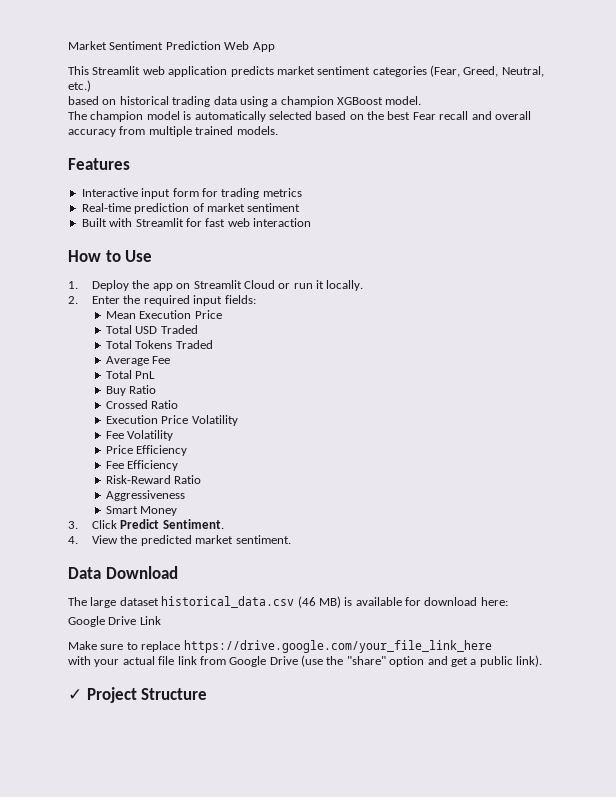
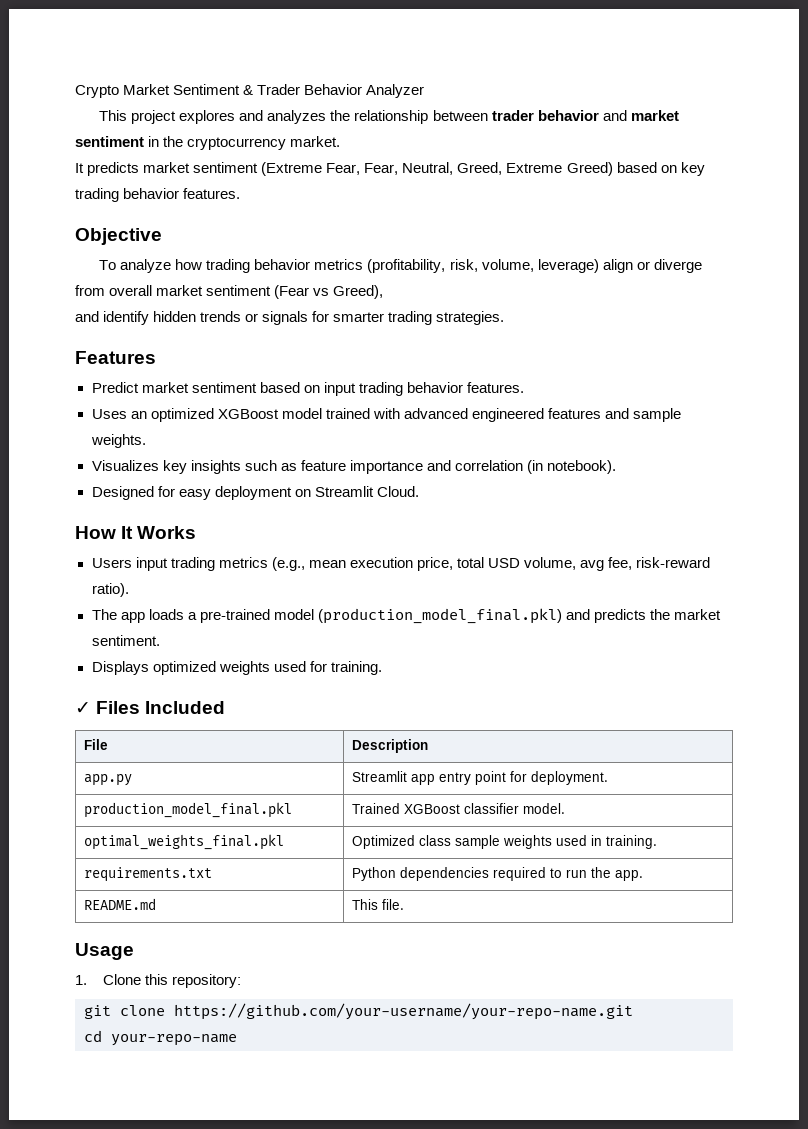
(68, 45) none -> [75,85,119,98] Crypto
[165,41,275,52] [68,65,544,77] [68,80,91,92] [68,96,422,107] [68,111,531,122] [68,126,278,137] [68,158,130,170] [81,188,302,199] [81,203,301,214] [81,218,311,227] [68,250,153,262] [68,280,364,291] [68,295,256,306] [105,310,222,319] [105,325,198,334] [105,340,213,349] [105,356,171,366] [105,370,156,379] [105,385,157,396] [105,400,179,409] [105,415,238,426] [105,430,174,441] [105,445,188,456] [105,460,179,471] [105,475,202,484] [105,490,185,501] [105,506,178,516] [68,519,224,529] [68,535,291,546] [68,566,178,579] [68,596,508,608] [68,616,161,627] [68,640,492,653] [68,655,542,667] [68,687,208,703] Prediction Web App // This Streamlit web application predicts market sentiment categories (Fear, Greed, Neutral, etc.) // based on historical trading data using a champion XGBoost model. // The champion model is automatically selected based on the best Fear recall and overall accuracy from multiple trained models. // Features // Interactive input form for trading metrics // Real-time prediction of market sentiment // Built with Streamlit for fast web interaction // How to Use // 1. Deploy the app on Streamlit Cloud or run it locally. // 2. Enter the required input fields: // Mean Execution Price // Total USD Traded // Total Tokens Traded // Average Fee // Total PnL // Buy Ratio // Crossed Ratio // Execution Price Volatility // Fee Volatility // Price Efficiency // Fee Efficiency // Risk-Reward Ratio // Aggressiveness // Smart Money // 3. Click Predict Sentiment. // 4. View the predicted market sentiment. // Data Download // The large dataset historical_data.csv (46 MB) is available for download here: // Google Drive Link // Make sure to replace https://drive.google.com/your_file_link_here // with your actual file link from Google Drive (use the "share" option and get a public link). // ✓ Project Structure -> [243,84,425,98] [99,110,679,124] [75,136,341,150] [75,162,705,176] [75,188,241,202] [75,228,162,245] [99,259,702,273] [75,285,384,299] [75,311,505,325] [75,351,156,364] [91,382,524,396] [91,408,682,422] [90,434,146,448] [91,460,616,474] [91,486,419,500] [75,526,197,539] [91,557,711,571] [91,583,129,597] [91,608,721,624] [91,635,160,646] [91,661,382,675] [75,701,226,714] [84,739,109,750] [352,739,429,753] [84,774,133,786] [352,771,609,785] [84,802,293,818] [352,803,566,814] [84,834,285,850] [352,835,658,849] [84,867,213,882] [352,867,644,881] [84,898,157,910] [352,899,405,910] [75,943,134,960] [75,974,241,988] [84,1003,633,1020] [84,1030,237,1046] & Trader Behavior Analyzer // This project explores and analyzes the relationship between trader behavior and market sentiment in the cryptocurrency market. // It predicts market sentiment (Extreme Fear, Fear, Neutral, Greed, Extreme Greed) based on key trading behavior features. // Objective // To analyze how trading behavior metrics (profitability, risk, volume, leverage) align or diverge from overall market sentiment (Fear vs Greed), // and identify hidden trends or signals for smarter trading strategies. // Features // Predict market sentiment based on input trading behavior features. // Uses an optimized XGBoost model trained with advanced engineered features and sample weights. // Visualizes key insights such as feature importance and correlation (in notebook). // Designed for easy deployment on Streamlit Cloud. // How It Works // Users input trading metrics (e.g., mean execution price, total USD volume, avg fee, risk-reward ratio). // The app loads a pre-trained model (production_model_final.pkl) and predicts the market sentiment. // Displays optimized weights used for training. // ✓ Files Included // File | Description // app.py | Streamlit app entry point for deployment. // production_model_final.pkl | Trained XGBoost classifier model. // optimal_weights_final.pkl | Optimized class sample weights used in training. // requirements.txt | Python dependencies required to run the app. // README.md | This file. // Usage // 1. Clone this repository: // git clone https://github.com/your-username/your-repo-name.git // cd your-repo-name

